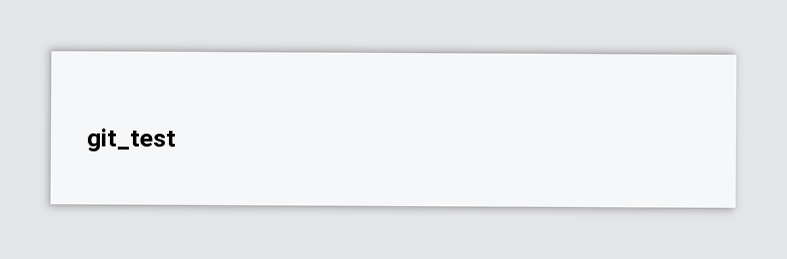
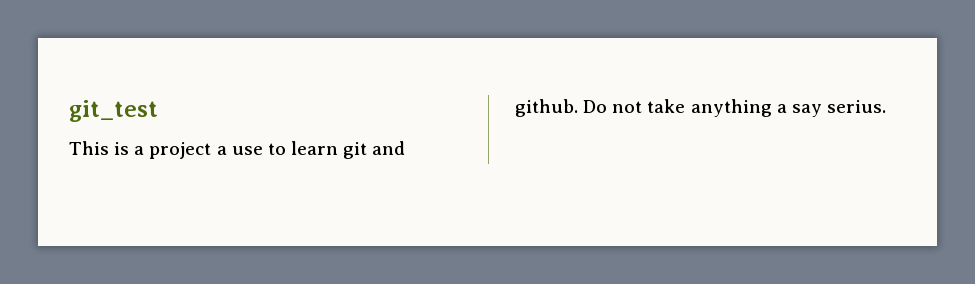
(177, 140) none -> [69,141,406,159] [515,99,886,117] // This is a project a use to learn git and github. Do not take anything a say serius.

